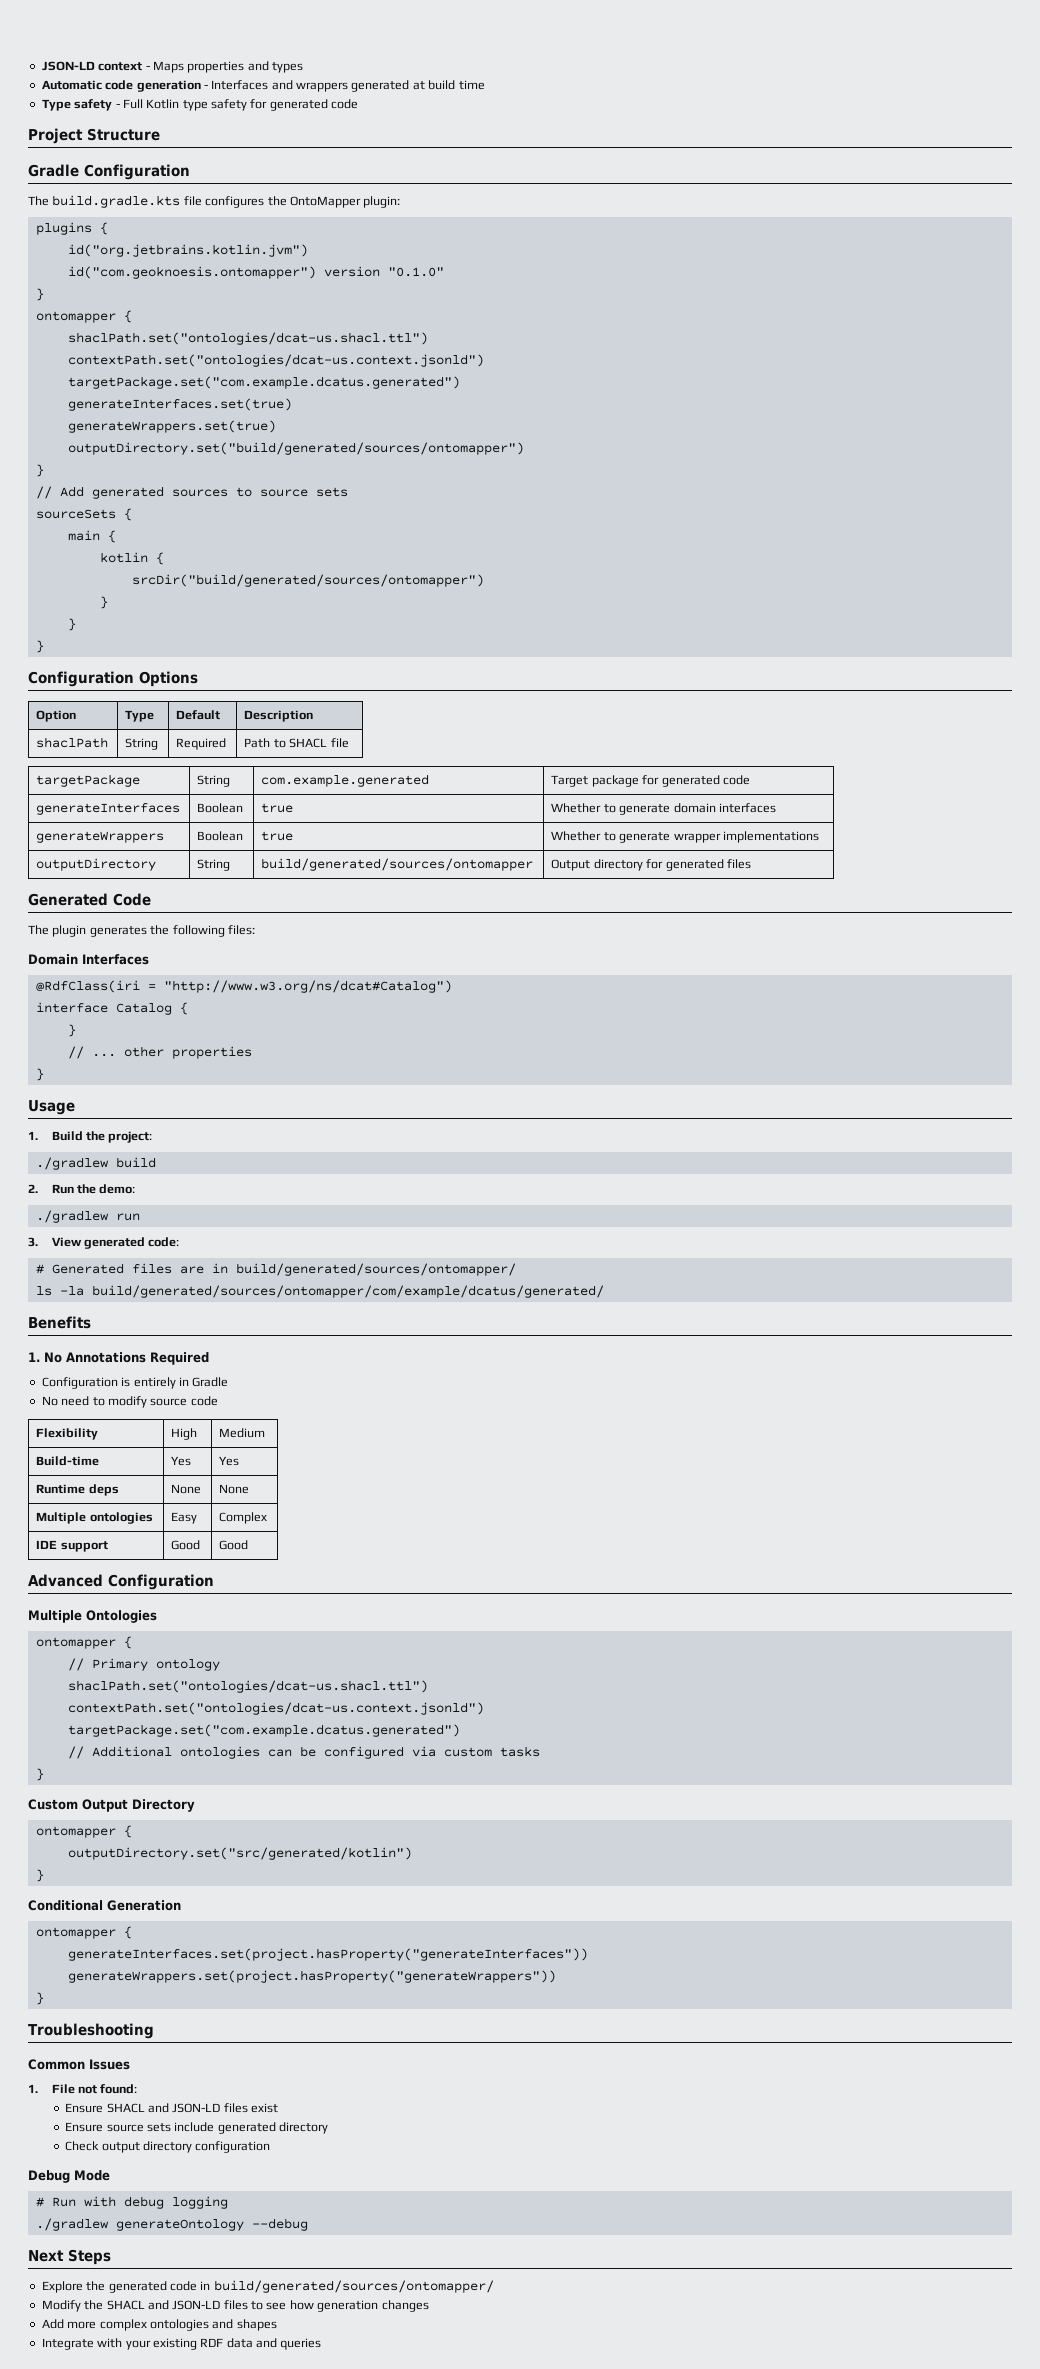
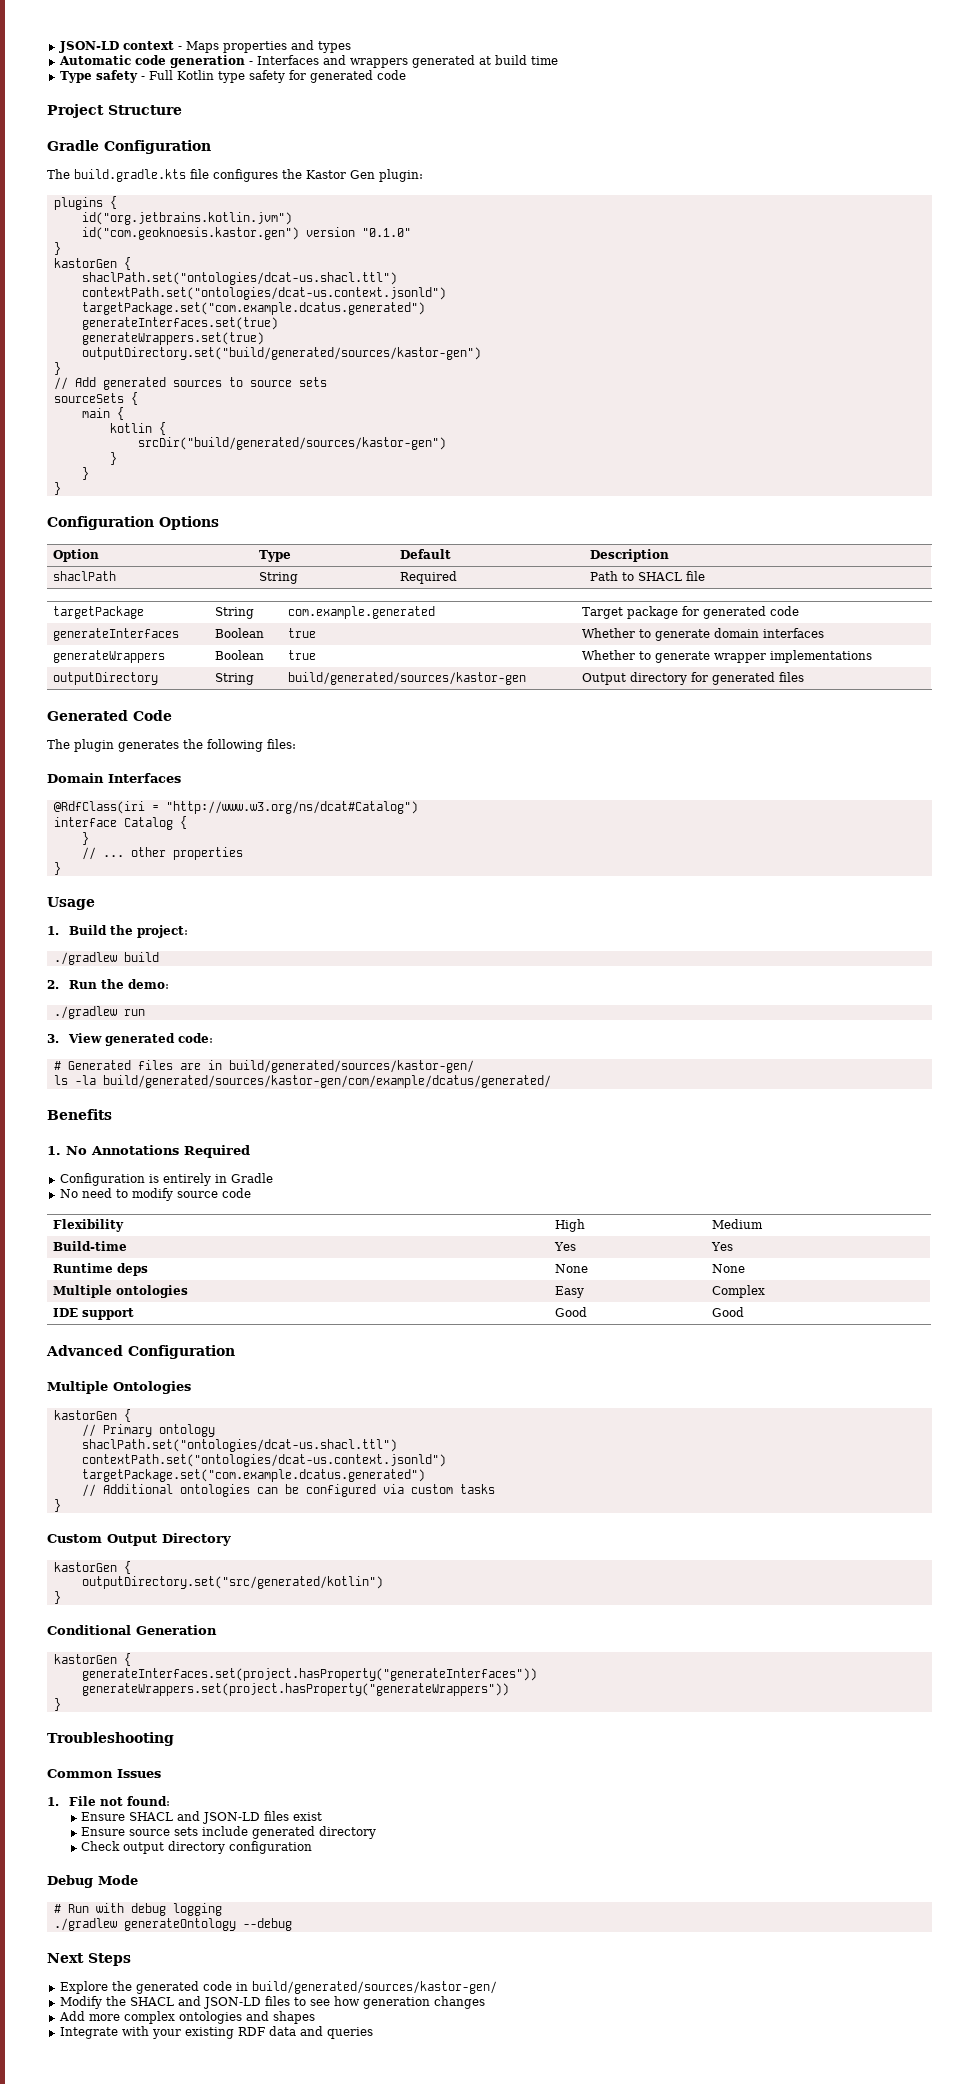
[289,196,361,208] OntoMapper -> [306,170,375,179] Kastor Gen
[67,266,316,279] id("com.geoknoesis.ontomapper") -> [81,227,299,240] id("com.geoknoesis.kastor.gen")
[35,311,116,323] ontomapper -> [53,258,117,268] kastorGen
[67,442,524,455] outputDirectory.set("build/generated/sources/ontomapper") -> [81,347,481,360] outputDirectory.set("build/generated/sources/kastor-gen")
[131,574,484,587] srcDir("build/generated/sources/ontomapper") -> [137,437,446,450] srcDir("build/generated/sources/kastor-gen")
[261,858,534,871] build/generated/sources/ontomapper -> [288,672,527,685] build/generated/sources/kastor-gen
[235,1263,516,1276] build/generated/sources/ontomapper/ -> [228,1060,474,1073] build/generated/sources/kastor-gen/
[91,1285,604,1298] build/generated/sources/ontomapper/com/example/dcatus/generated/ -> [102,1075,551,1088] build/generated/sources/kastor-gen/com/example/dcatus/generated/
[35,1637,116,1649] ontomapper -> [53,1410,117,1420] kastorGen
[35,1826,116,1838] ontomapper -> [53,1562,117,1572] kastorGen
[35,1927,116,1939] ontomapper -> [53,1654,117,1664] kastorGen
[213,2280,494,2293] build/generated/sources/ontomapper/ -> [251,1981,497,1994] build/generated/sources/kastor-gen/

